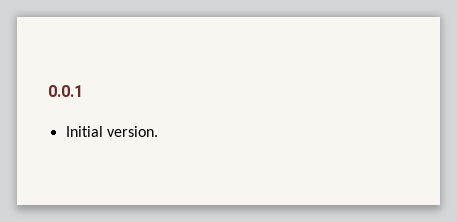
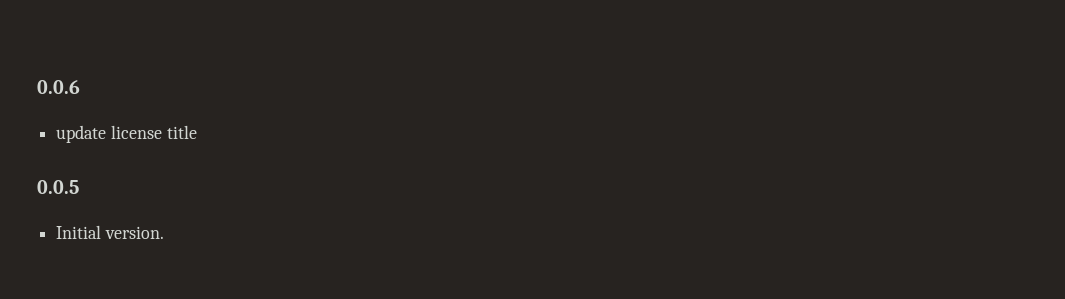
[48,85,83,97] 0.0.1 -> [37,80,80,94] [56,125,197,143] [37,180,79,194] 0.0.6 // update license title // 0.0.5

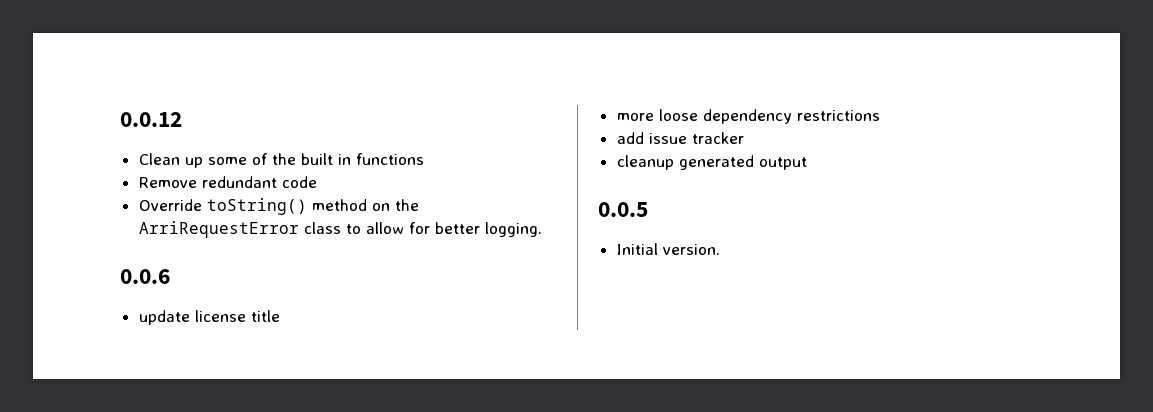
[37,80,80,94] [56,125,197,143] 0.0.6 // update license title -> [120,112,182,127] [138,153,424,168] [138,176,317,188] [138,198,419,215] [138,221,542,238] [120,269,170,284] [138,310,280,325] [616,109,880,124] [616,132,744,144] [616,155,807,170] 0.0.12 // Clean up some of the built in functions // Remove redundant code // Override toString() method on the ArriRequestError class to allow for better logging. // 0.0.6 // update license title // more loose dependency restrictions // add issue tracker // cleanup generated output

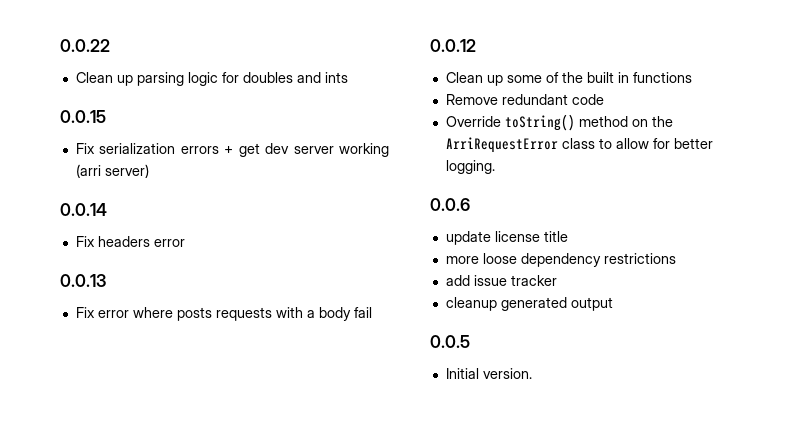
(120, 119) none -> [60,39,110,52] [75,72,348,86] [60,110,106,123] [75,143,389,157] [75,164,149,178] [60,203,107,216] [75,236,185,247] [60,274,106,287] [75,307,372,321] 0.0.22 // Clean up parsing logic for doubles and ints // 0.0.15 // Fix serialization errors + get dev server working (arri server) // 0.0.14 // Fix headers error // 0.0.13 // Fix error where posts requests with a body fail //

